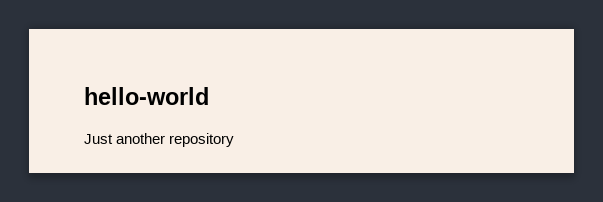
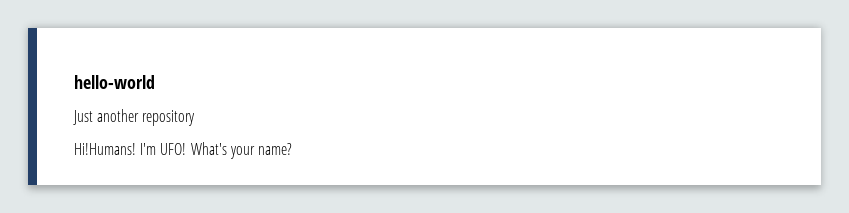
(235, 140) none -> [74,142,292,159] // Hi!Humans! I'm UFO! What's your name?

